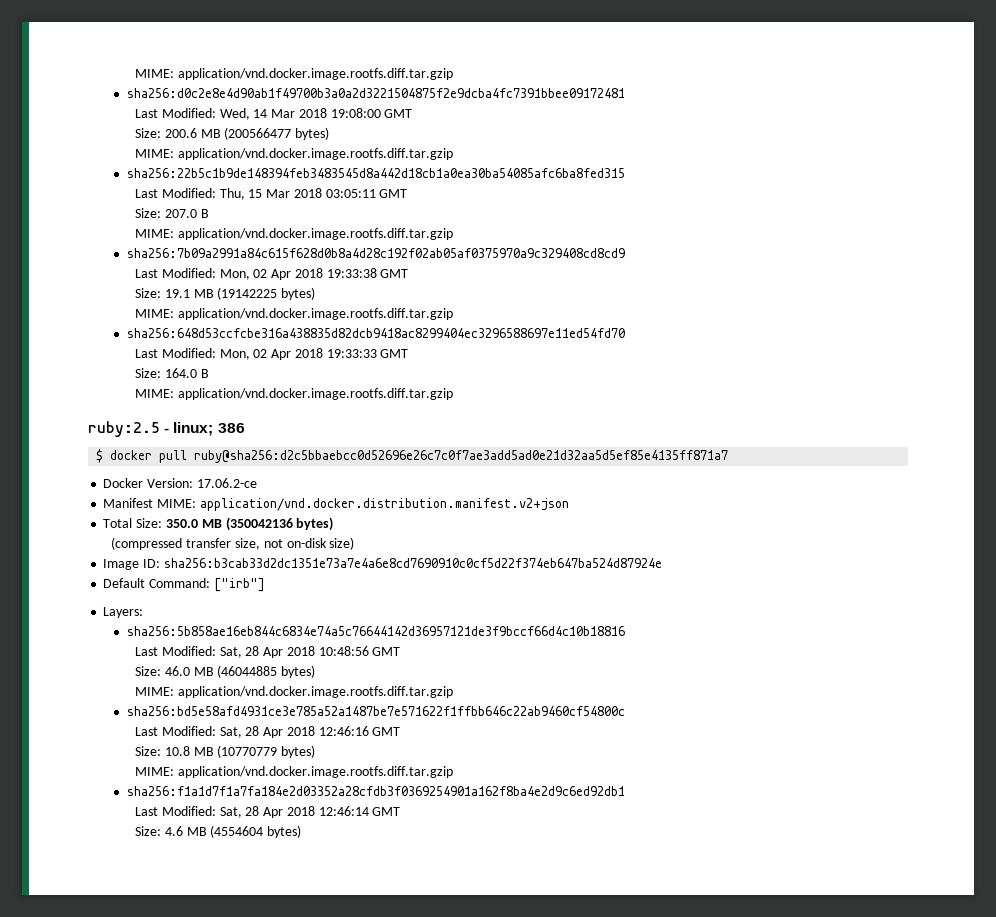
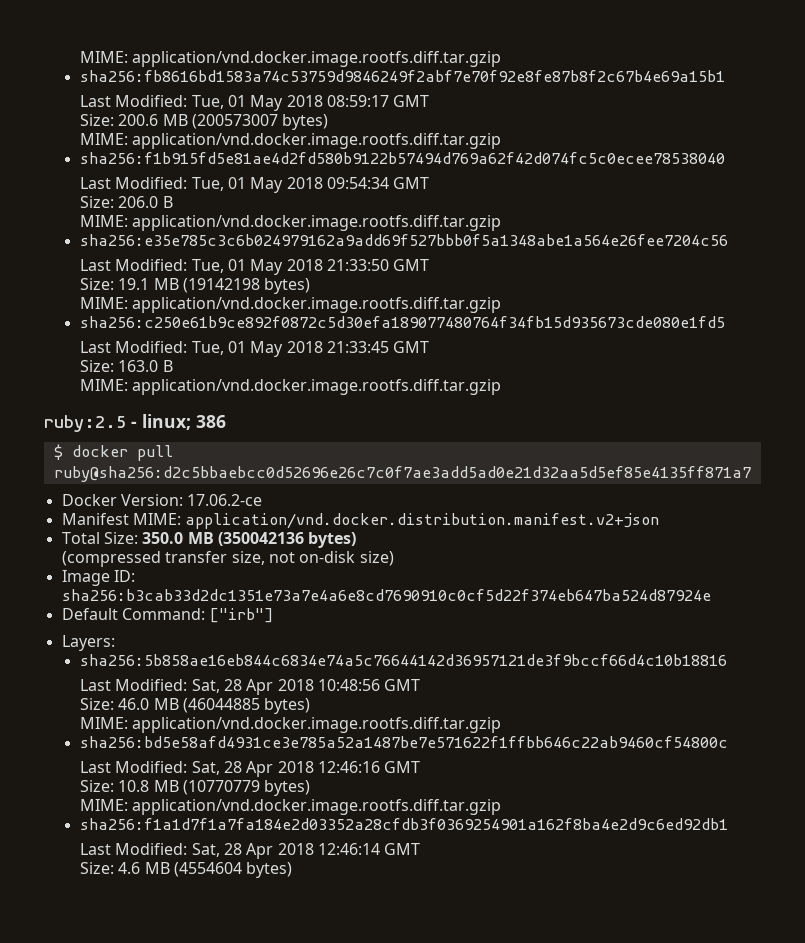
[134,68,453,80] [126,88,625,98] [134,108,381,120] MIME: application/vnd.docker.image.rootfs.diff.tar.gzip // sha256:d0c2e8e4d90ab1f49700b3a0a2d3221504875f2e9dcba4fc7391bbee09172481 // Last Modified: Wed, 14 Mar 2018 19:08:00 -> [79,51,502,67] [79,70,725,82] [79,95,389,111] MIME: application/vnd.docker.image.rootfs.diff.tar.gzip // sha256:fb8616bd1583a74c53759d9846249f2abf7e70f92e8fe87b8f2c67b4e69a15b1 // Last Modified: Tue, 01 May 2018 08:59:17
[224,127,330,140] [134,148,453,160] [126,168,625,178] [134,188,408,200] [134,208,209,218] [134,228,453,240] [126,248,625,258] [134,268,377,280] (200566477 bytes) // MIME: application/vnd.docker.image.rootfs.diff.tar.gzip // sha256:22b5c1b9de148394feb3483545d8a442d18cb1a0ea30ba54085afc6ba8fed315 // Last Modified: Thu, 15 Mar 2018 03:05:11 GMT // Size: 207.0 B // MIME: application/vnd.docker.image.rootfs.diff.tar.gzip // sha256:7b09a2991a84c615f628d0b8a4d28c192f02ab05af0375970a9c329408cd8cd9 // Last Modified: Mon, 02 Apr 2018 19:33:38 -> [191,114,329,130] [79,133,502,149] [79,152,725,164] [79,177,430,193] [79,196,173,208] [79,215,502,231] [79,234,728,246] [79,259,389,275] (200573007 bytes) // MIME: application/vnd.docker.image.rootfs.diff.tar.gzip // sha256:f1b915fd5e81ae4d2fd580b9122b57494d769a62f42d074fc5c0ecee78538040 // Last Modified: Tue, 01 May 2018 09:54:34 GMT // Size: 206.0 B // MIME: application/vnd.docker.image.rootfs.diff.tar.gzip // sha256:e35e785c3c6b024979162a9add69f527bbb0f5a1348abe1a564e26fee7204c56 // Last Modified: Tue, 01 May 2018 21:33:50
[217,287,316,300] [134,308,453,320] [126,328,625,338] [134,348,409,360] [134,368,197,378] (19142225 bytes) // MIME: application/vnd.docker.image.rootfs.diff.tar.gzip // sha256:648d53ccfcbe316a438835d82dcb9418ac8299404ec3296588697e11ed54fd70 // Last Modified: Mon, 02 Apr 2018 19:33:33 GMT // Size: 164.0 -> [182,278,311,294] [79,297,502,313] [79,316,725,328] [79,341,430,357] [79,360,159,372] (19142198 bytes) // MIME: application/vnd.docker.image.rootfs.diff.tar.gzip // sha256:c250e61b9ce892f0872c5d30efa189077480764f34fb15d935673cde080e1fd5 // Last Modified: Tue, 01 May 2018 21:33:45 GMT // Size: 163.0

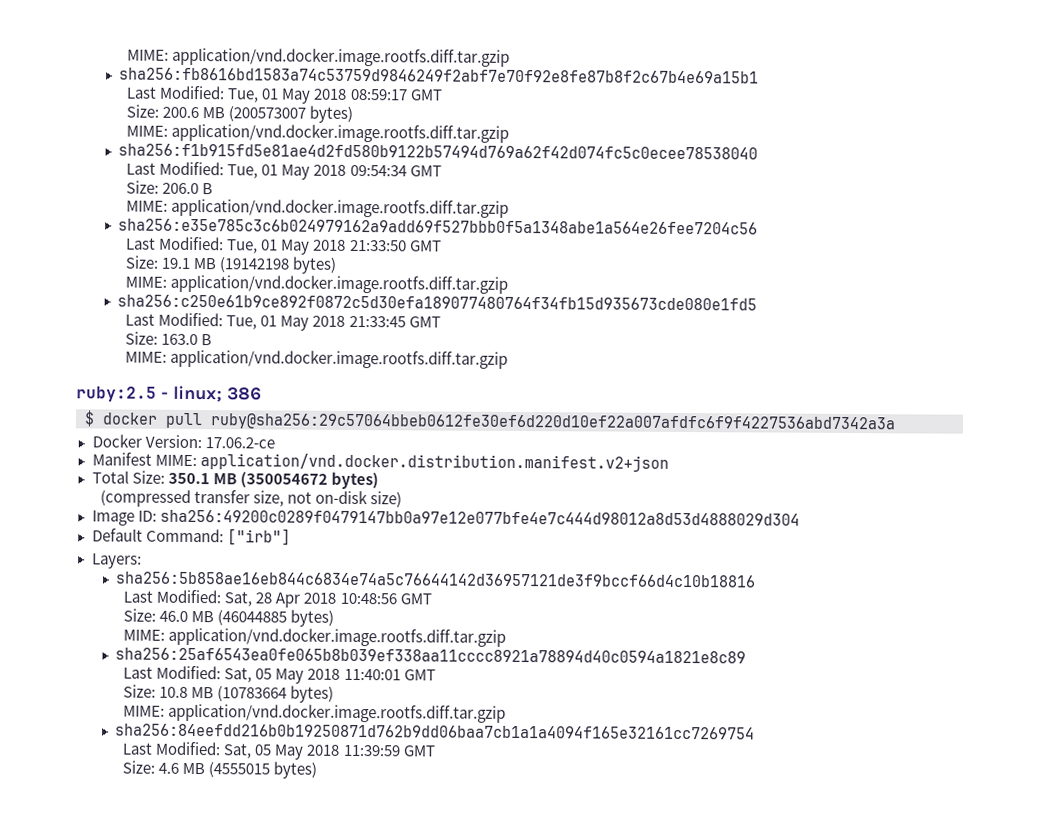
[53,466,751,482] ruby@sha256:d2c5bbaebcc0d52696e26c7c0f7ae3add5ad0e21d32aa5d5ef85e4135ff871a7 -> [210,413,896,433] ruby@sha256:29c57064bbeb0612fe30ef6d220d10ef22a007afdfc6f9f4227536abd7342a3a
[142,532,304,546] 350.0 MB (350042136 -> [167,471,328,488] 350.1 MB (350054672
[61,589,711,601] sha256:b3cab33d2dc1351e73a7e4a6e8cd7690910c0cf5d22f374eb647ba524d87924e -> [159,509,800,526] sha256:49200c0289f0479147bb0a97e12e077bfe4e7c444d98012a8d53d4888029d304
[79,736,728,748] [79,761,380,777] sha256:bd5e58afd4931ce3e785a52a1487be7e571622f1ffbb646c22ab9460cf54800c // Last Modified: Sat, 28 Apr 2018 12:46:16 -> [115,647,747,664] [123,665,401,684] sha256:25af6543ea0fe065b8b039ef338aa11cccc8921a78894d40c0594a1821e8c89 // Last Modified: Sat, 05 May 2018 11:40:01
[182,780,311,796] [79,799,502,815] [79,818,728,830] [79,843,380,859] (10770779 bytes) // MIME: application/vnd.docker.image.rootfs.diff.tar.gzip // sha256:f1a1d7f1a7fa184e2d03352a28cfdb3f0369254901a162f8ba4e2d9c6ed92db1 // Last Modified: Sat, 28 Apr 2018 12:46:14 -> [217,685,335,703] [123,703,507,723] [115,723,756,740] [122,741,401,760] (10783664 bytes) // MIME: application/vnd.docker.image.rootfs.diff.tar.gzip // sha256:84eefdd216b0b19250871d762b9dd06baa7cb1a1a4094f165e32161cc7269754 // Last Modified: Sat, 05 May 2018 11:39:59
[173,862,242,877] (4554604 -> [208,761,271,778] (4555015

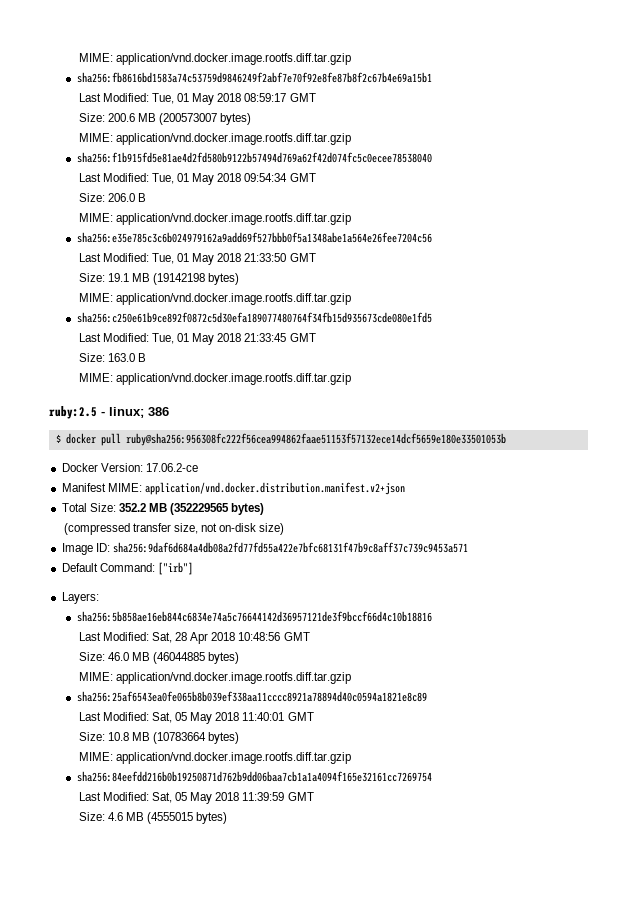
[210,413,896,433] ruby@sha256:29c57064bbeb0612fe30ef6d220d10ef22a007afdfc6f9f4227536abd7342a3a -> [125,433,506,446] ruby@sha256:956308fc222f56cea994862faae51153f57132ece14dcf5659e180e33501053b
[167,471,328,488] 350.1 MB (350054672 -> [118,503,230,515] 352.2 MB (352229565
[159,509,800,526] sha256:49200c0289f0479147bb0a97e12e077bfe4e7c444d98012a8d53d4888029d304 -> [112,542,468,553] sha256:9daf6d684a4db08a2fd77fd55a422e7bfc68131f47b9c8aff37c739c9453a571

